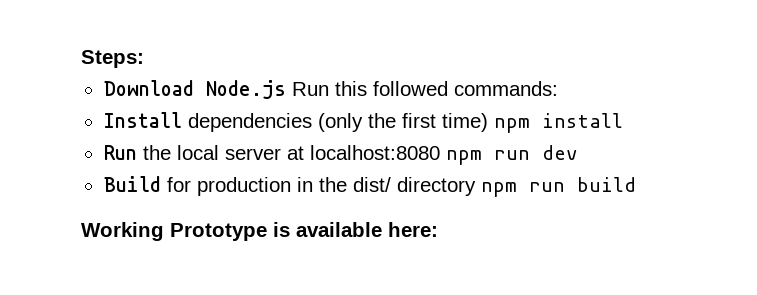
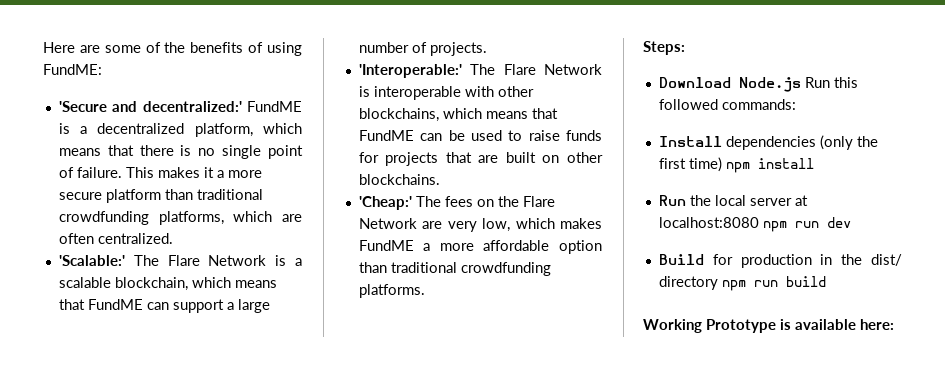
(81, 59) none -> [43,42,302,56] [43,64,102,75] [58,101,302,112] [58,123,302,137] [58,145,303,159] [58,167,262,178] [58,189,263,203] [58,211,302,225] [58,233,173,244] [58,255,302,266] [58,277,277,291] [58,299,270,313] [358,42,487,56] [358,64,602,78] [358,86,534,100] [358,108,558,122] [358,130,602,141] [358,152,603,166] [358,174,440,185] [358,196,555,210] [358,218,602,232] [358,240,602,254] [358,262,551,276] [358,284,425,298] Here are some of the benefits of using FundME: // 'Secure and decentralized:' FundME is a decentralized platform, which means that there is no single point of failure. This makes it a more secure platform than traditional crowdfunding platforms, which are often centralized. // 'Scalable:' The Flare Network is a scalable blockchain, which means that FundME can support a large number of projects. // 'Interoperable:' The Flare Network is interoperable with other blockchains, which means that FundME can be used to raise funds for projects that are built on other blockchains. // 'Cheap:' The fees on the Flare Network are very low, which makes FundME a more affordable option than traditional crowdfunding platforms. //

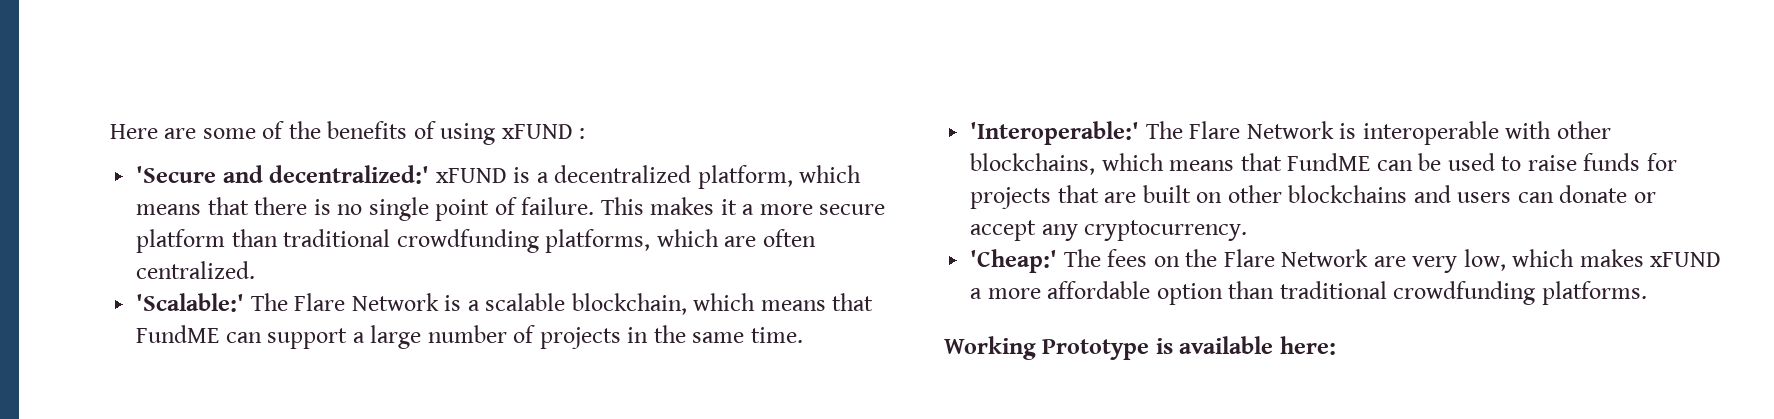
[43,64,102,75] FundME: -> [501,124,586,139] xFUND :
[247,101,302,112] FundME -> [435,168,507,183] xFUND
[429,42,487,56] projects. -> [539,325,803,349] projects in the same time.
[358,174,440,185] blockchains. -> [1288,185,1656,203] [970,220,1248,241] blockchains and users can donate or accept any cryptocurrency.
[358,240,414,251] FundME -> [1650,252,1722,267] xFUND
[643,41,685,55] [658,77,858,92] [658,99,796,110] [658,135,878,150] [658,157,814,173] [658,195,808,206] [658,217,851,232] [658,254,902,268] [658,276,826,291] // Steps: // Download Node.js Run this followed commands: // Install dependencies (only the first time) npm install // Run the local server at localhost:8080 npm run dev // Build for production in the dist/ directory npm run build -> (1647, 293) none

